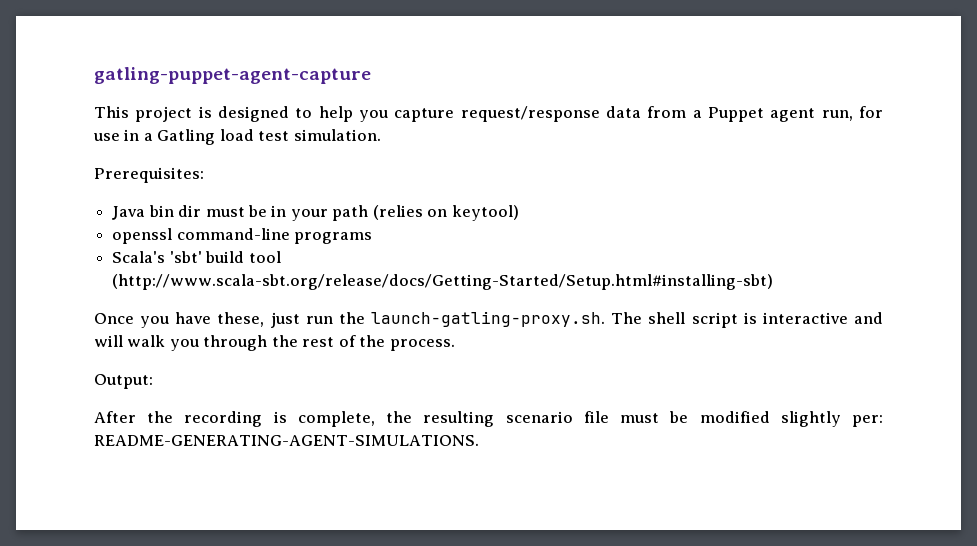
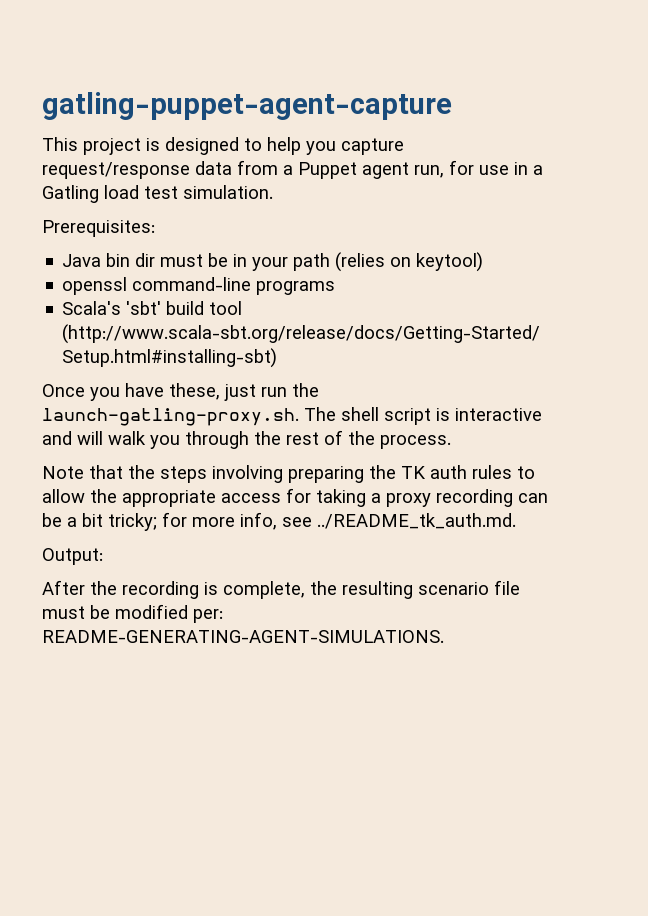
(455, 345) none -> [42,465,535,483] [42,488,548,507] [42,512,516,531] // Note that the steps involving preparing the TK auth rules to allow the appropriate access for taking a proxy recording can be a bit tricky; for more info, see ../README_tk_auth.md.
[780,411,841,427] slightly -> (188, 611) none

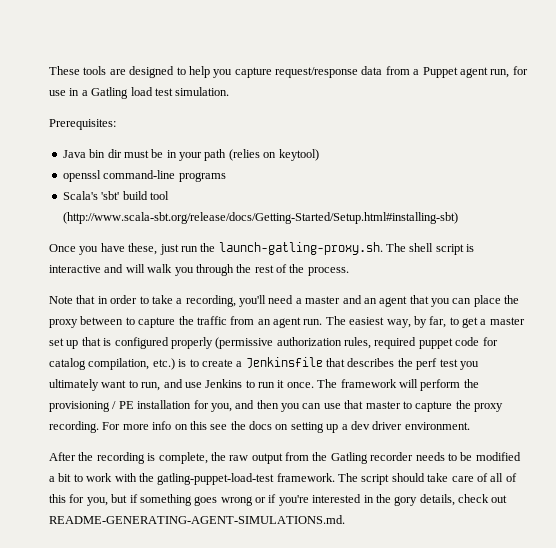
[42,92,452,120] [42,137,160,155] gatling-puppet-agent-capture // This project is -> [49,66,126,75] These tools are
[128,465,535,483] [42,488,548,507] [42,512,516,531] [42,548,103,565] the steps involving preparing the TK auth rules to allow the appropriate access for taking a proxy recording can be a bit tricky; for more info, see ../README_tk_auth.md. // Output: -> [97,295,520,307] [49,316,525,328] [49,337,498,349] [49,357,479,370] [49,379,479,391] [49,400,503,412] [49,421,470,433] in order to take a recording, you'll need a master and an agent that you can place the proxy between to capture the traffic from an agent run. The easiest way, by far, to get a master set up that is configured properly (permissive authorization rules, required puppet code for catalog compilation, etc.) is to create a Jenkinsfile that describes the perf test you ultimately want to run, and use Jenkins to run it once. The framework will perform the provisioning / PE installation for you, and then you can use that master to capture the proxy recording. For more info on this see the docs on setting up a dev driver environment.
[342,580,520,599] [42,604,223,623] [42,630,444,643] resulting scenario file must be modified per: README-GENERATING-AGENT-SIMULATIONS. -> [229,452,521,464] [49,473,517,485] [49,494,508,506] [49,515,345,524] raw output from the Gatling recorder needs to be modified a bit to work with the gatling-puppet-load-test framework. The script should take care of all of this for you, but if something goes wrong or if you're interested in the gory details, check out README-GENERATING-AGENT-SIMULATIONS.md.

